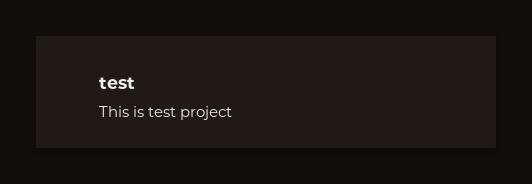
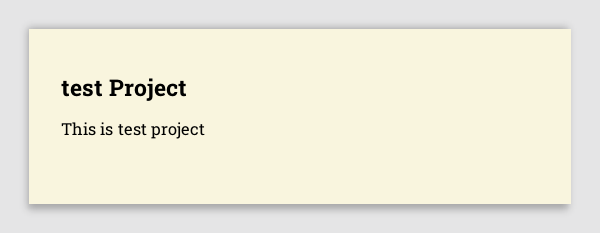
[99,77,135,89] test -> [61,78,188,101] test Project

